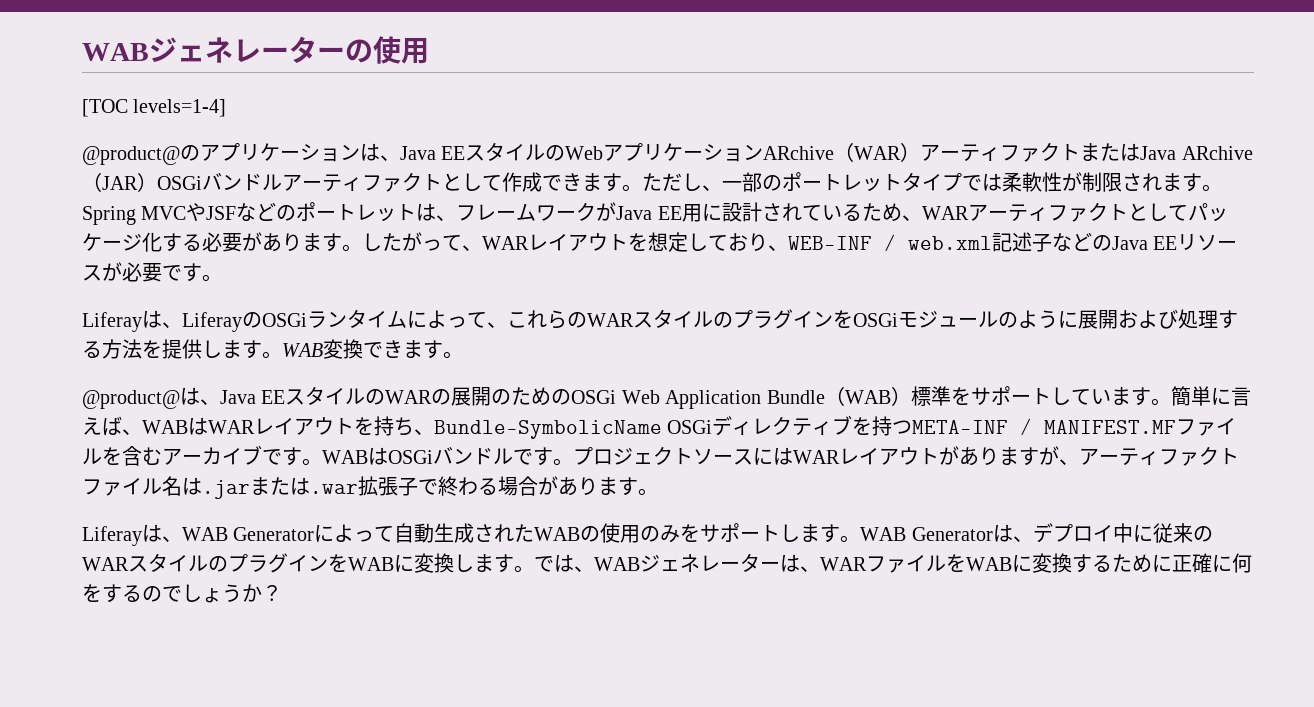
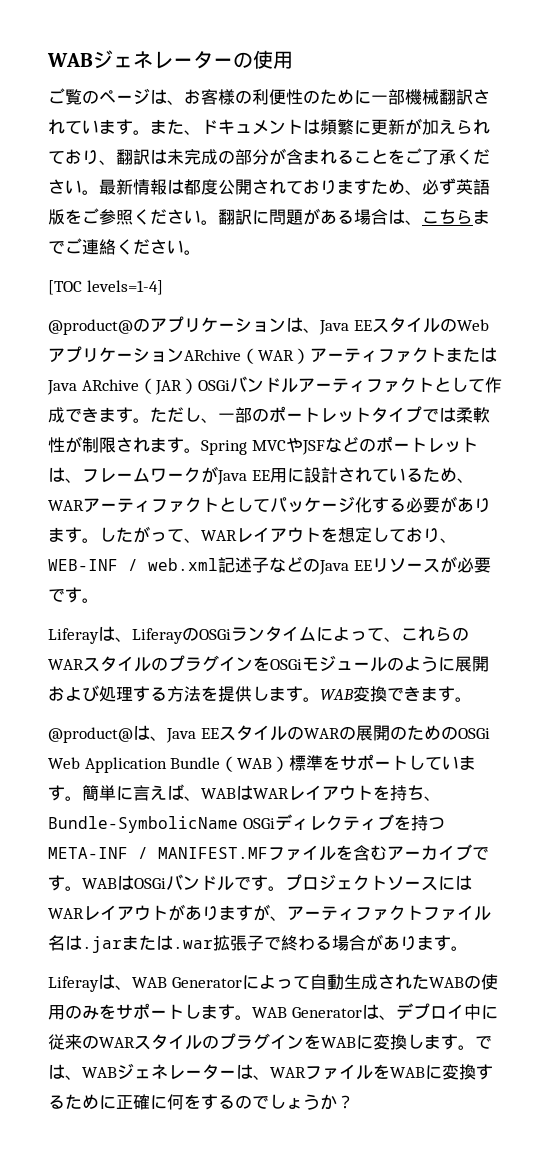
(429, 51) none -> [48,88,490,105] [48,118,490,135] [48,148,490,165] [48,178,490,195] [48,208,490,225] [48,238,201,255] // ご覧のページは、お客様の利便性のために一部機械翻訳されています。また、ドキュメントは頻繁に更新が加えられており、翻訳は未完成の部分が含まれることをご了承ください。最新情報は都度公開されておりますため、必ず英語版をご参照ください。翻訳に問題がある場合は、こちらまでご連絡ください。

